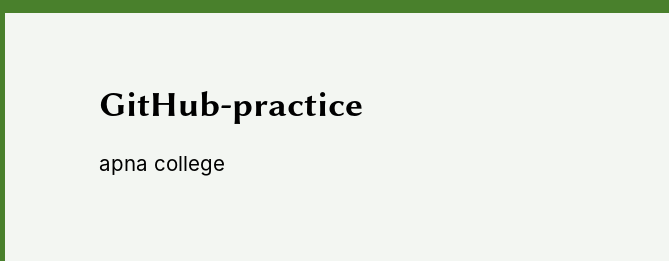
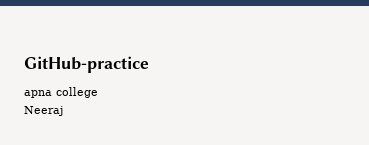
(225, 166) none -> [24,106,63,116] // Neeraj

